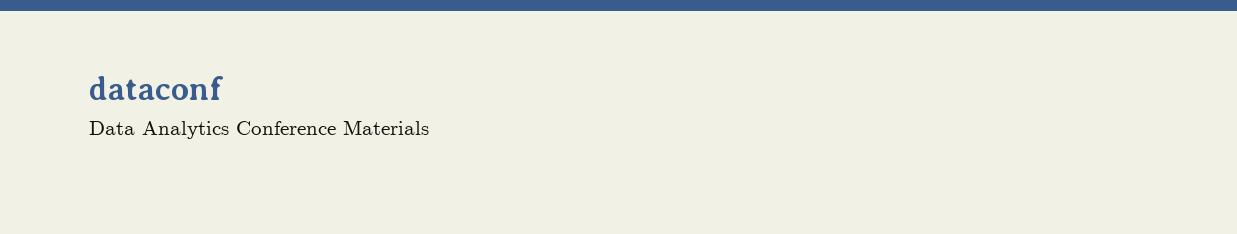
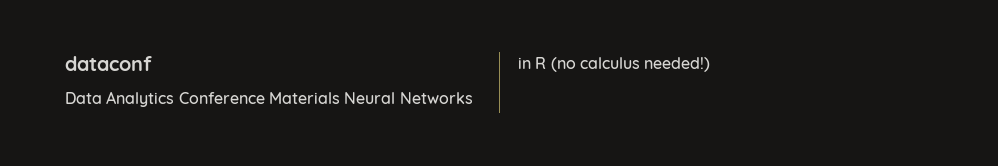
(429, 127) none -> [344,92,473,104] [518,57,711,72] Neural Networks in R (no calculus needed!)

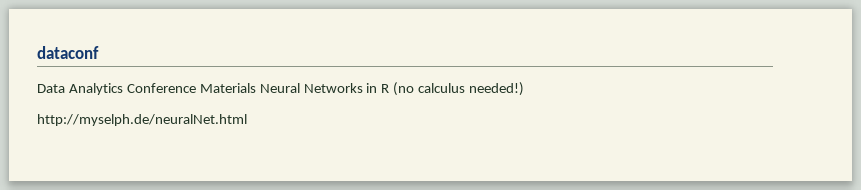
(711, 64) none -> [37,114,247,126] // http://myselph.de/neuralNet.html

